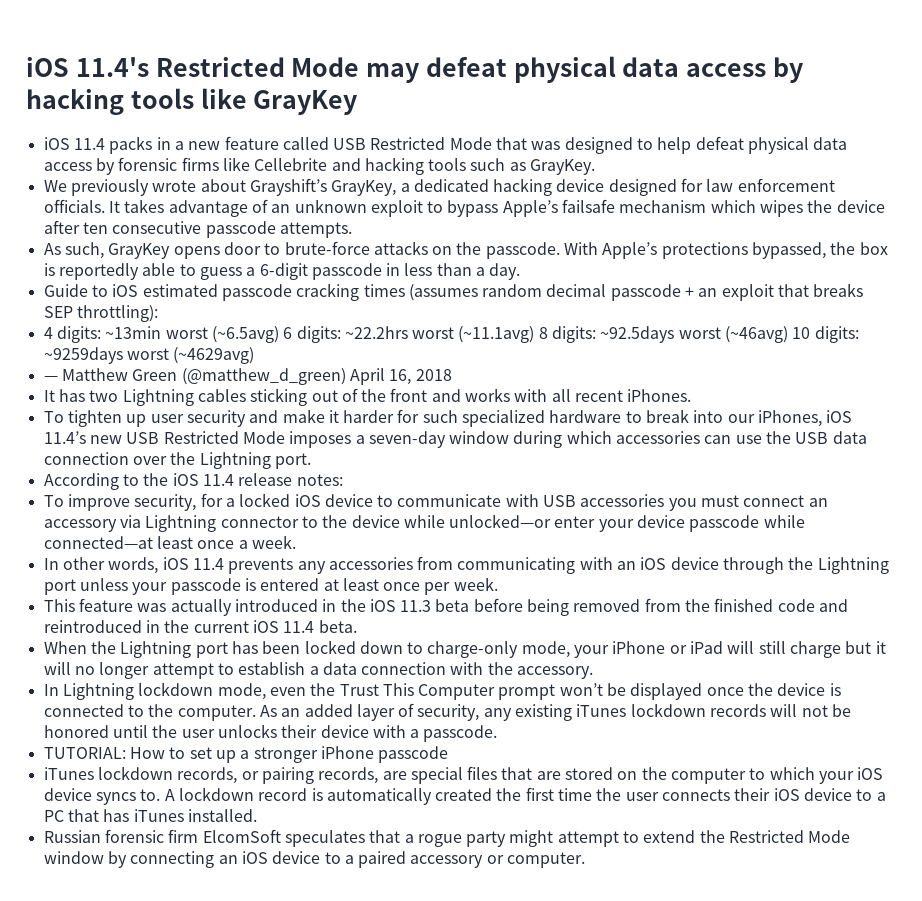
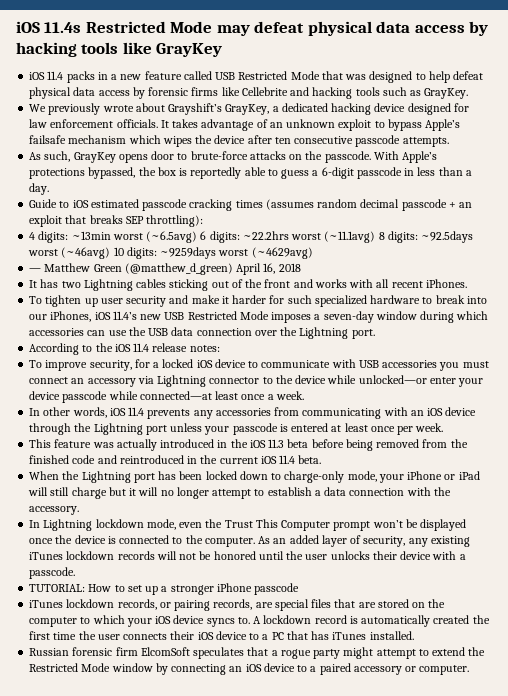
[26,57,149,77] iOS 11.4's -> [16,21,82,33] iOS 11.4s

